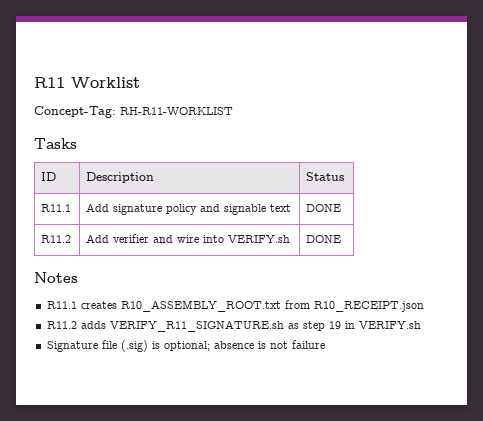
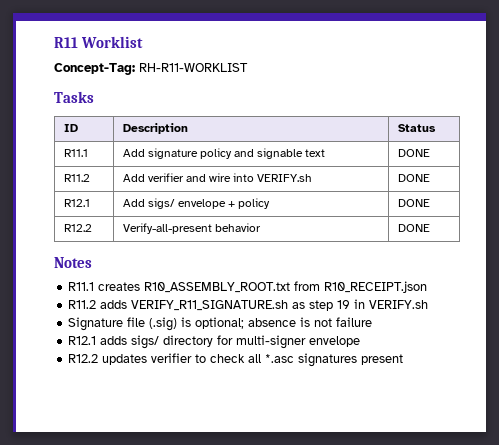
(342, 239) none -> [63,199,90,207] [122,198,271,209] [397,199,430,207] [63,224,92,232] [122,223,262,234] [397,224,430,232] // R12.1 | Add sigs/ envelope + policy | DONE // R12.2 | Verify-all-present behavior | DONE
(325, 344) none -> [68,335,361,349] [68,353,404,367] // R12.1 adds sigs/ directory for multi-signer envelope // R12.2 updates verifier to check all *.asc signatures present

